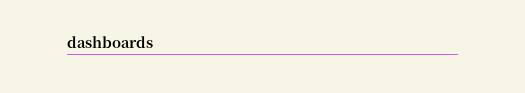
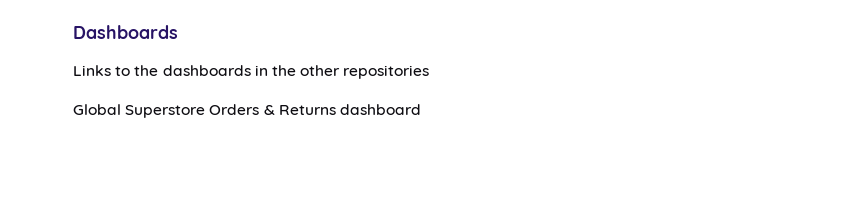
[67,36,153,48] dashboards -> [73,25,178,39] [73,65,430,79] [73,104,421,118] Dashboards // Links to the dashboards in the other repositories // Global Superstore Orders & Returns dashboard

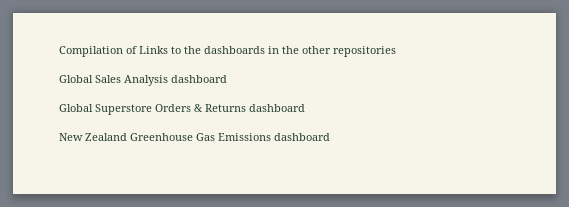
[73,25,178,39] Dashboards // -> [59,46,137,57] Compilation of
(430, 72) none -> [59,75,227,86] // Global Sales Analysis dashboard
(421, 109) none -> [59,133,330,141] // New Zealand Greenhouse Gas Emissions dashboard

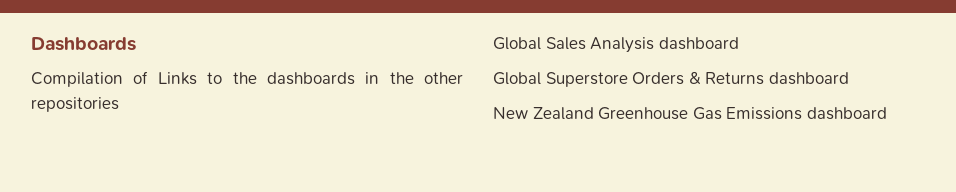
(59, 51) none -> [31,37,136,51] Dashboards //

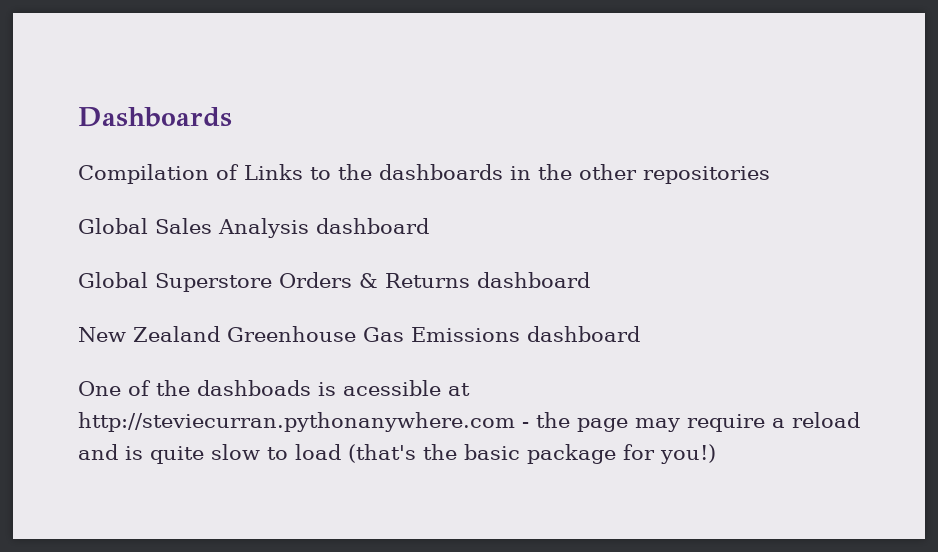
(887, 113) none -> [78,380,470,396] [78,412,860,432] [78,444,716,464] // One of the dashboads is acessible at http://steviecurran.pythonanywhere.com - the page may require a reload and is quite slow to load (that's the basic package for you!)

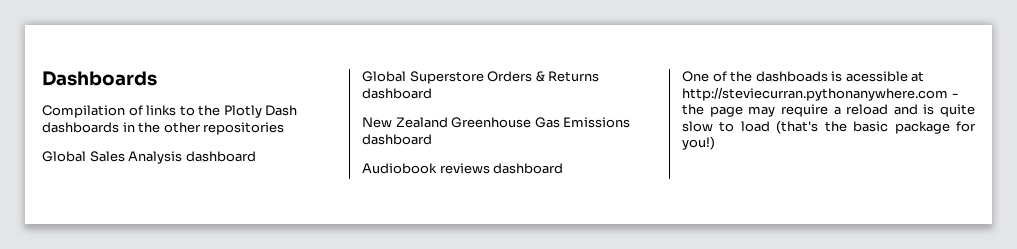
[244,164,303,180] Links -> [146,105,177,116] links
(372, 172) none -> [223,105,298,118] Plotly Dash
(640, 334) none -> [362,163,564,174] // Audiobook reviews dashboard

